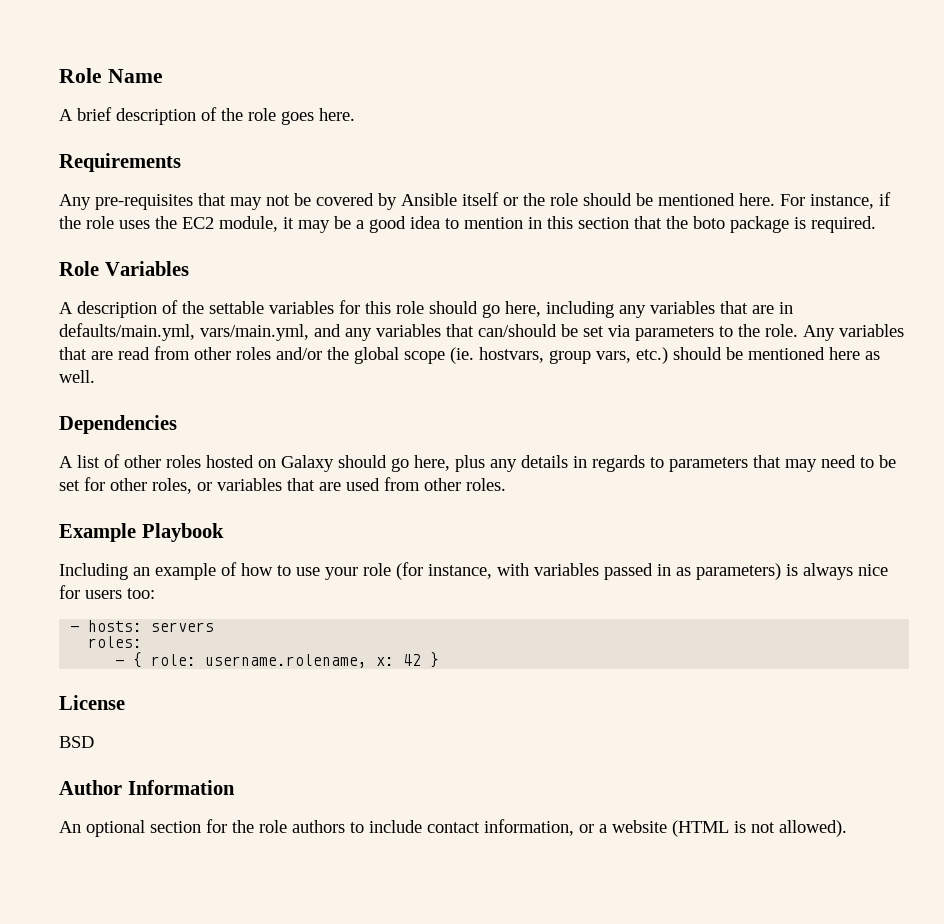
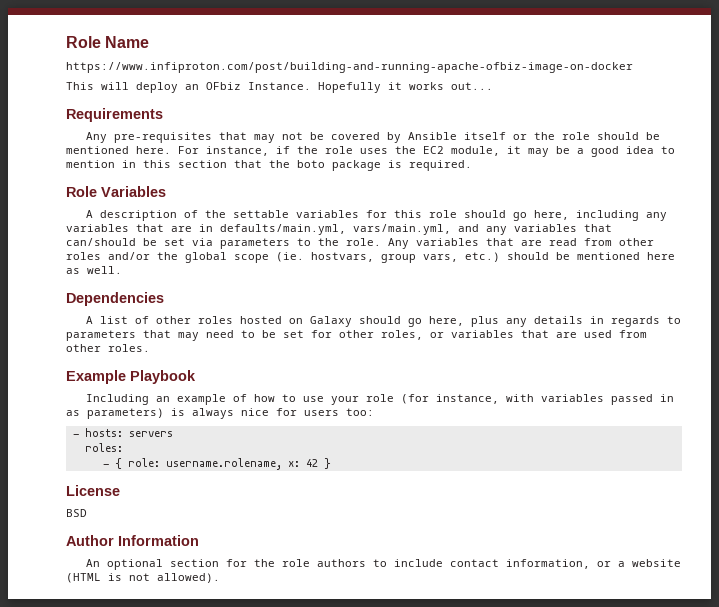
[59,107,355,125] A brief description of the role goes here. -> [66,62,633,73] [66,82,493,93] https://www.infiproton.com/post/building-and-running-apache-ofbiz-image-on-docker // This will deploy an OFbiz Instance. Hopefully it works out...

